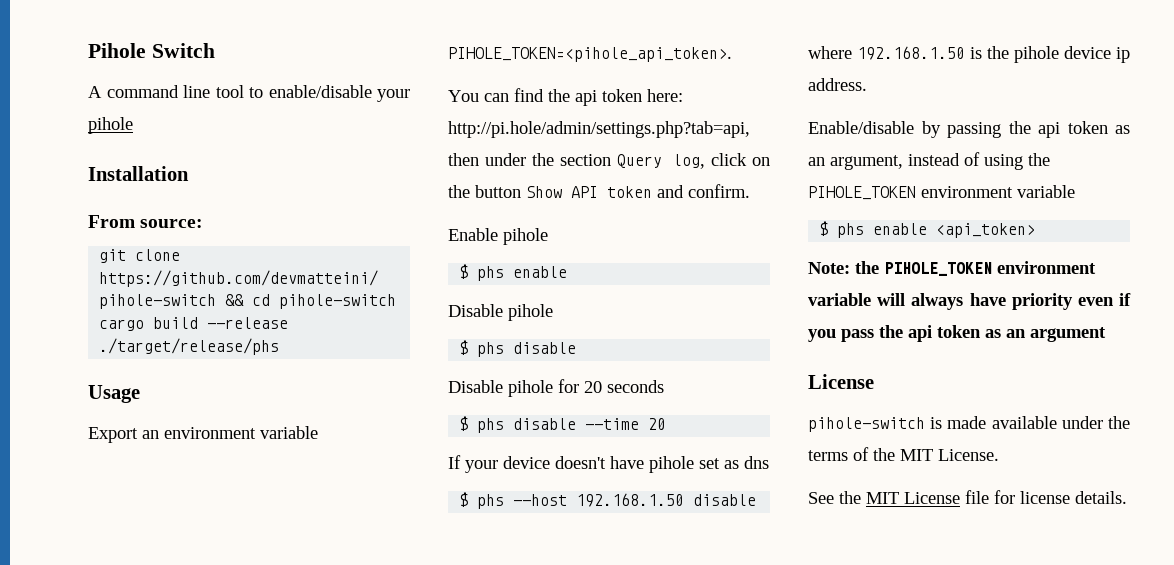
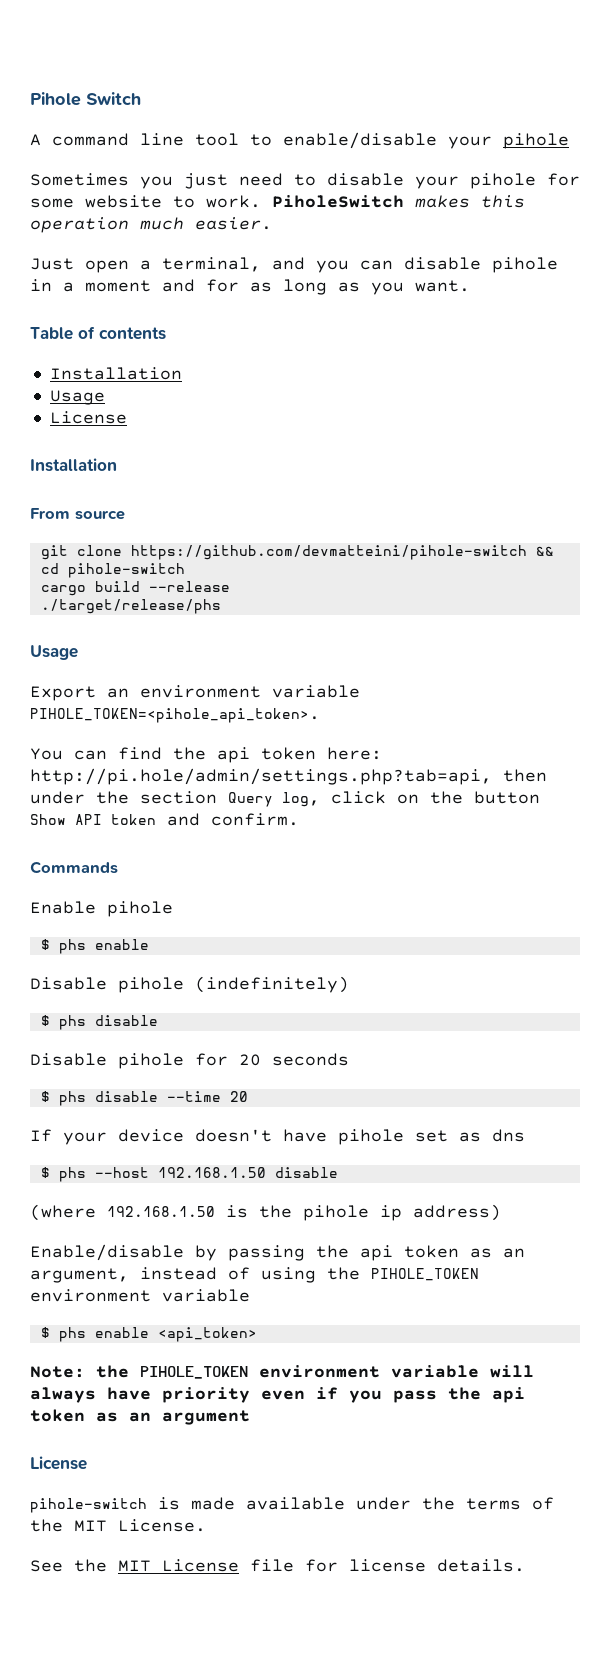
(133, 125) none -> [30,173,580,189] [30,195,525,208] [30,217,272,233] [30,257,558,273] [30,279,470,295] [30,326,166,340] [49,367,182,380] [49,390,105,405] [49,411,127,424] // Sometimes you just need to disable your pihole for some website to work. PiholeSwitch makes this operation much easier. // Just open a terminal, and you can disable pihole in a moment and for as long as you want. // Table of contents // Installation // Usage // License
[140,219,204,228] source: -> [75,510,125,520] source
(750, 191) none -> [30,861,118,874] // Commands
(553, 312) none -> [195,976,349,993] (indefinitely)
[808,46,852,59] where -> [30,1204,96,1221] (where
[1064,46,1130,63] [808,78,867,91] device ip address. -> [380,1204,501,1221] ip address)

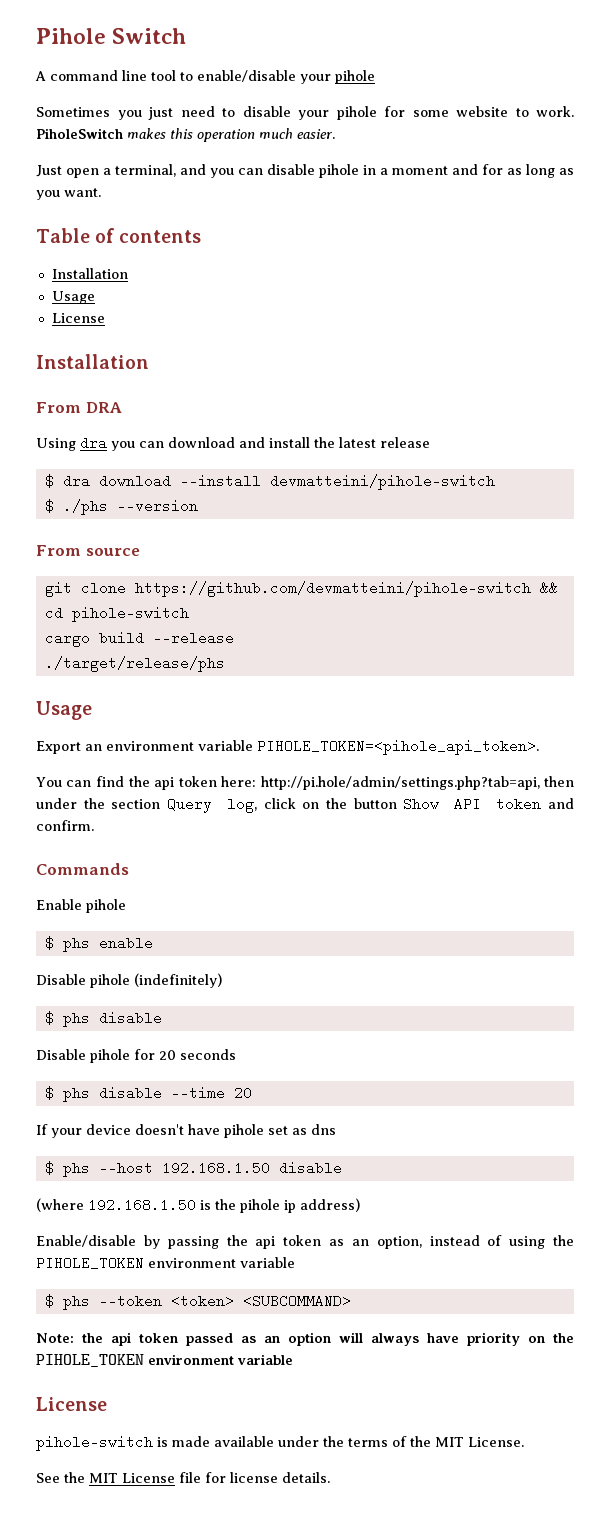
(117, 465) none -> [36,402,122,413] [36,436,430,451] [44,474,495,490] [44,499,198,515] // From DRA // Using dra you can download and install the latest release // $ dra download --install devmatteini/pihole-switch // $ ./phs --version
[30,1268,129,1283] argument, -> [376,1236,422,1249] option,
[94,1327,257,1342] enable <api_token> -> [98,1294,351,1308] --token <token> <SUBCOMMAND>
[140,1365,534,1379] [30,1387,525,1403] [30,1409,250,1425] PIHOLE_TOKEN environment variable will always have priority even if you pass the api token as an argument -> [111,1332,574,1346] [36,1354,293,1367] api token passed as an option will always have priority on the PIHOLE_TOKEN environment variable

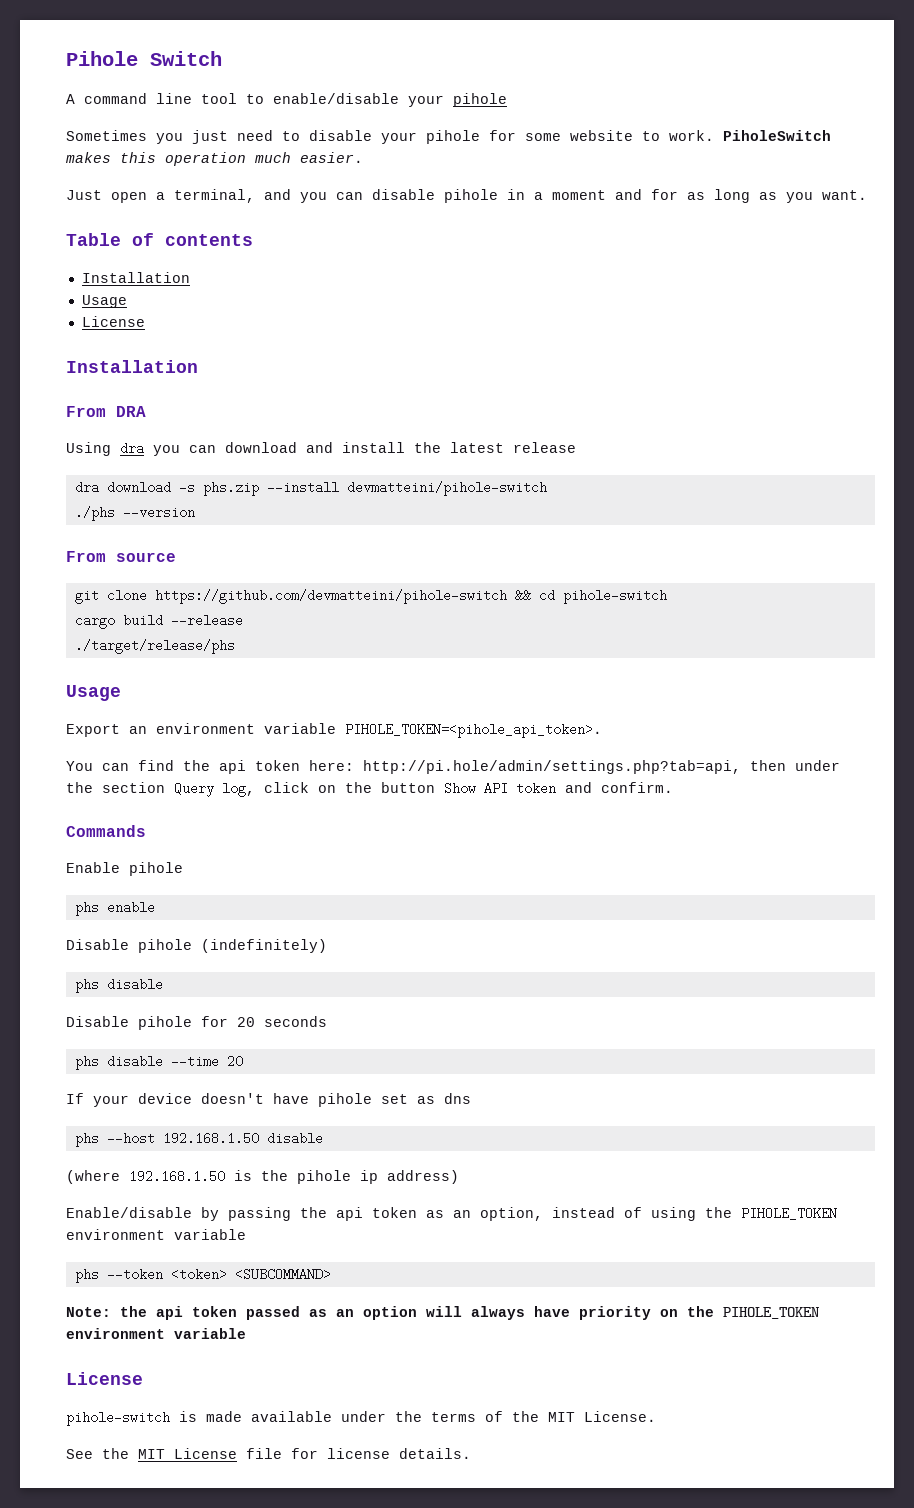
[44,474,54,488] $ -> (576, 447) none
(171, 481) none -> [178,481,259,496] -s phs.zip
[44,499,54,513] $ -> (547, 488) none
[44,936,54,950] $ -> (183, 869) none
[44,1011,54,1025] $ -> (327, 946) none
[44,1086,54,1100] $ -> (327, 1021) none
[44,1161,54,1175] $ -> (471, 1098) none
[44,1294,54,1308] $ -> (246, 1234) none

